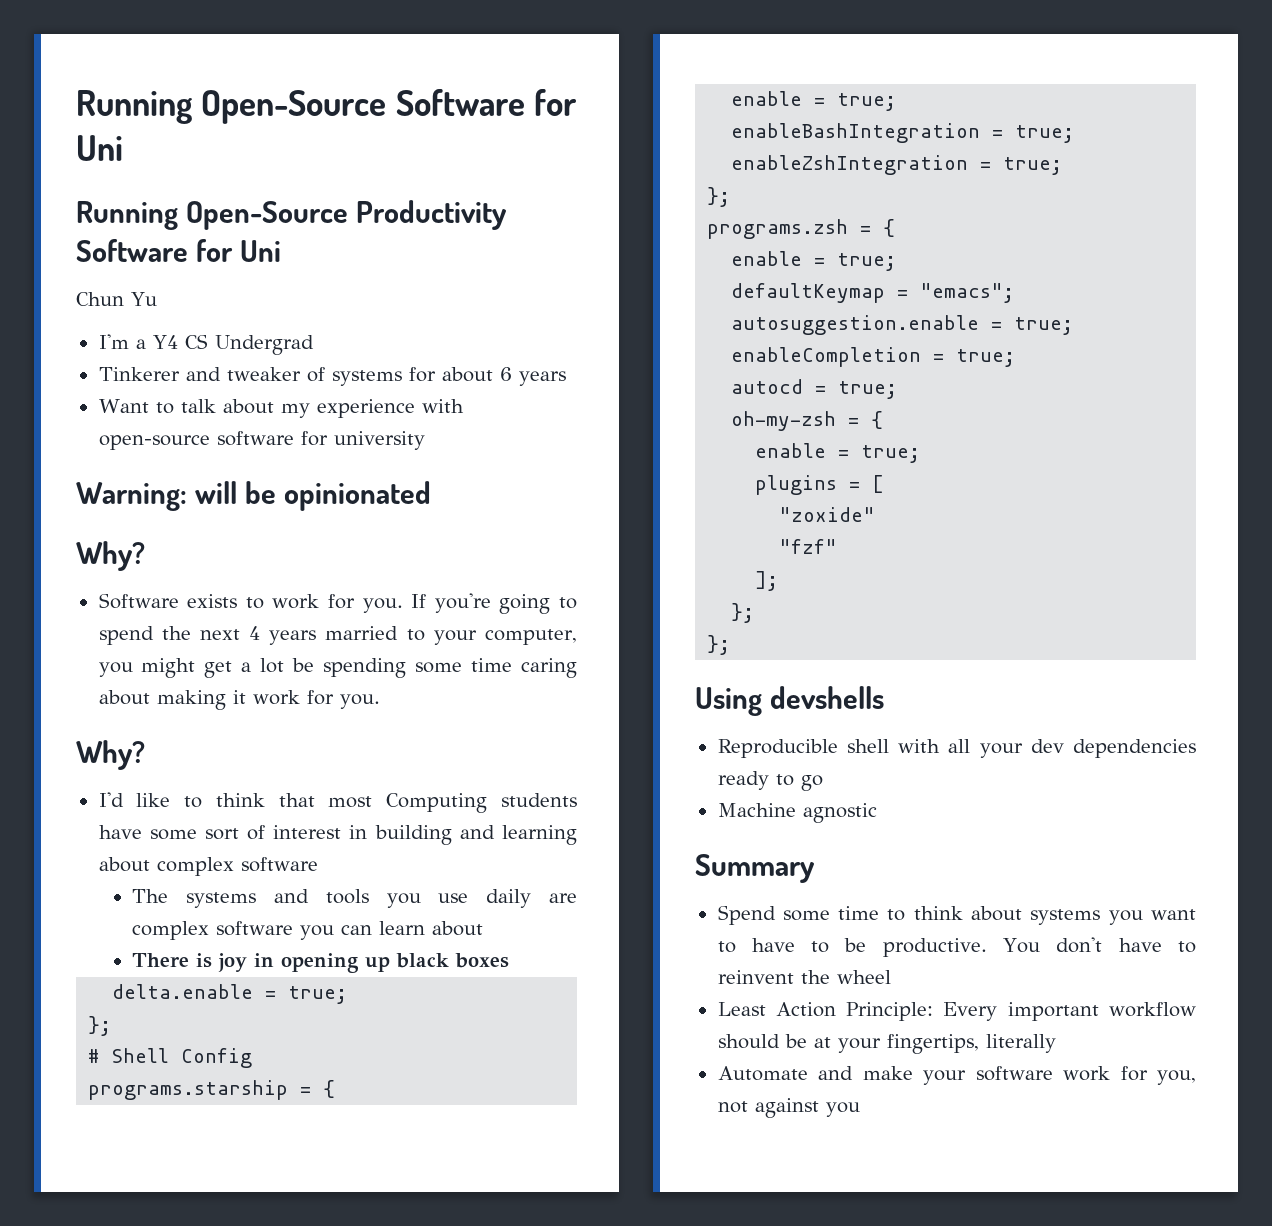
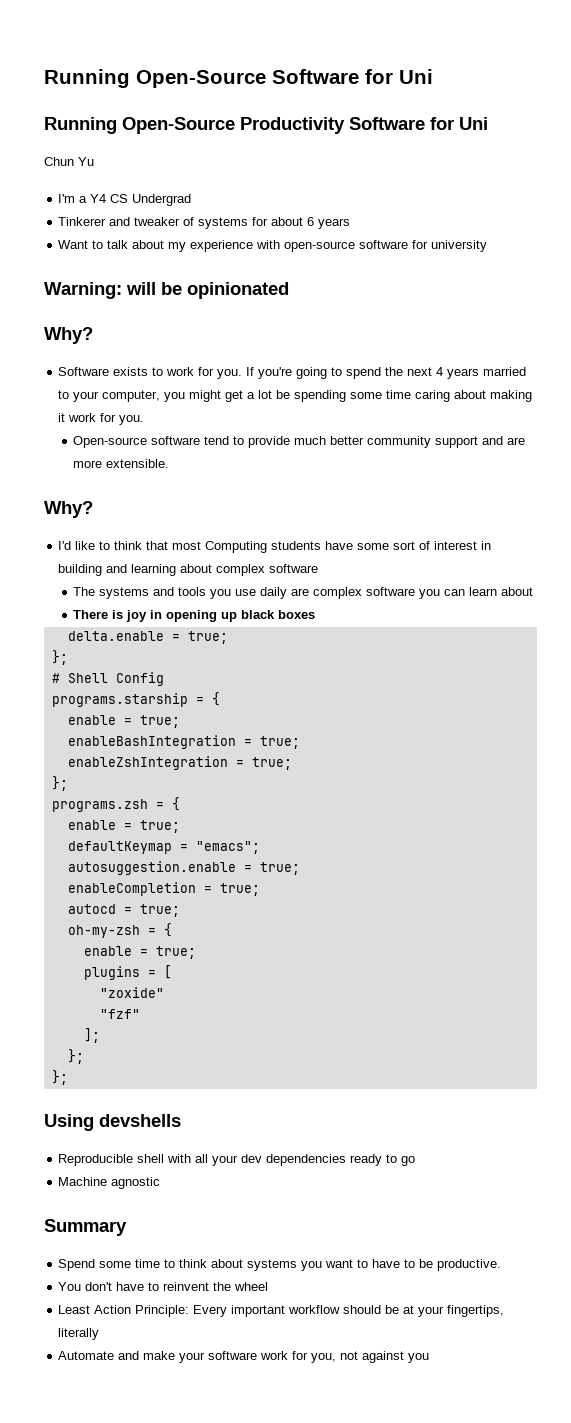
(380, 701) none -> [73,436,526,448] [73,459,170,468] // Open-source software tend to provide much better community support and are more extensible.
(987, 947) none -> (502, 1265) //

